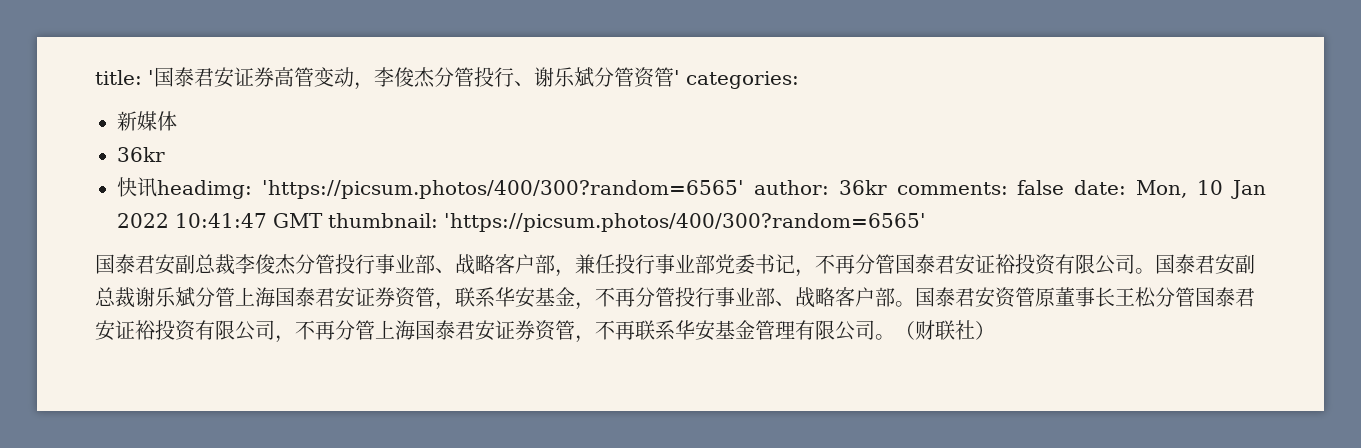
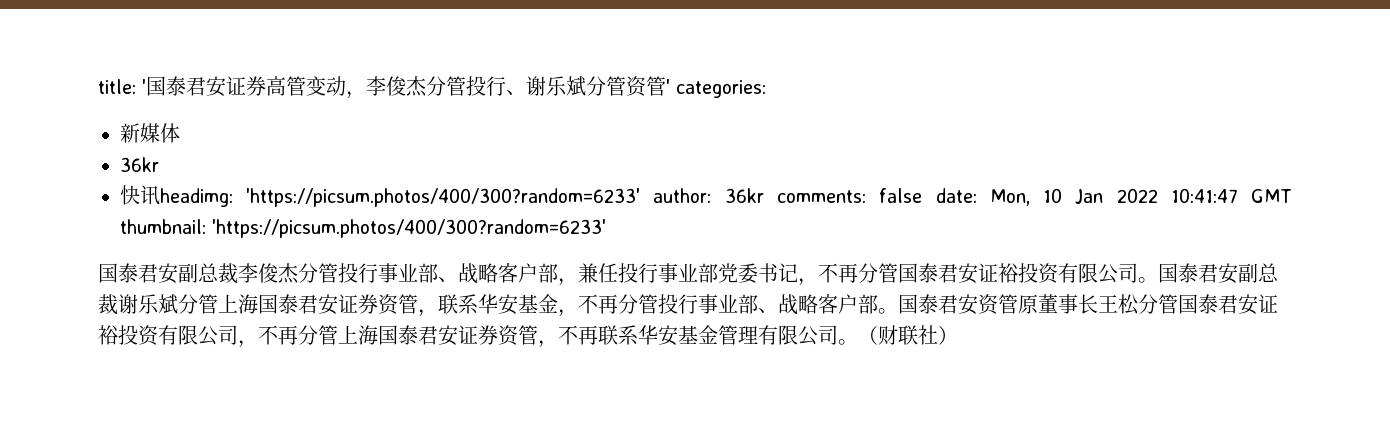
[261,180,744,199] 'https://picsum.photos/400/300?random=6565' -> [246,188,641,207] 'https://picsum.photos/400/300?random=6233'
[444,213,926,232] 'https://picsum.photos/400/300?random=6565' -> [212,219,606,238] 'https://picsum.photos/400/300?random=6233'

